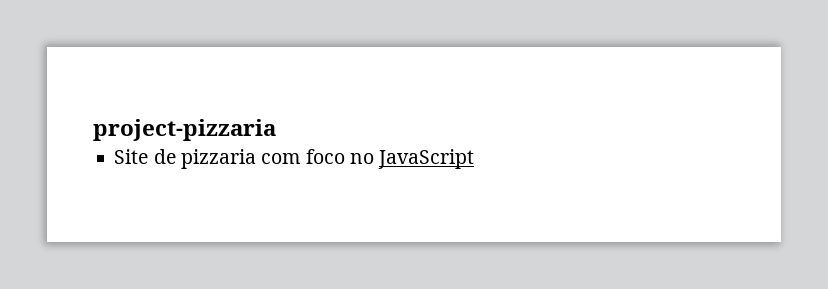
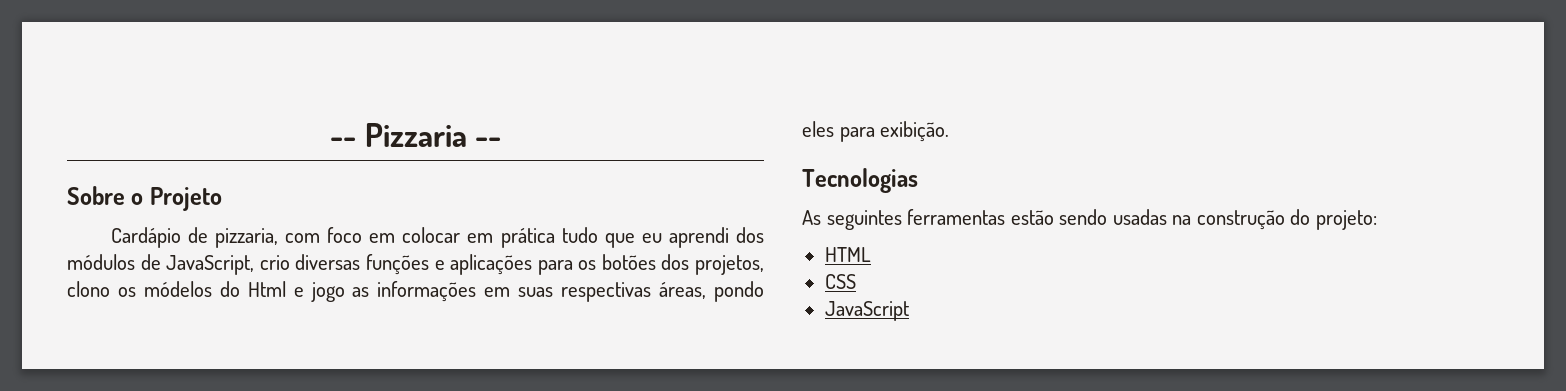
[93,119,276,141] [114,149,374,169] project-pizzaria // Site de pizzaria com foco no -> [329,123,502,147] [67,186,222,211] [110,227,764,248] [67,254,765,275] [67,281,764,302] [802,121,950,142] [802,168,918,193] [802,209,1377,230] [824,247,871,262] [824,274,856,289] -- Pizzaria -- // Sobre o Projeto // Cardápio de pizzaria, com foco em colocar em prática tudo que eu aprendi dos módulos de JavaScript, crio diversas funções e aplicações para os botões dos projetos, clono os módelos do Html e jogo as informações em suas respectivas áreas, pondo eles para exibição. // Tecnologias // As seguintes ferramentas estão sendo usadas na construção do projeto: // HTML // CSS //

